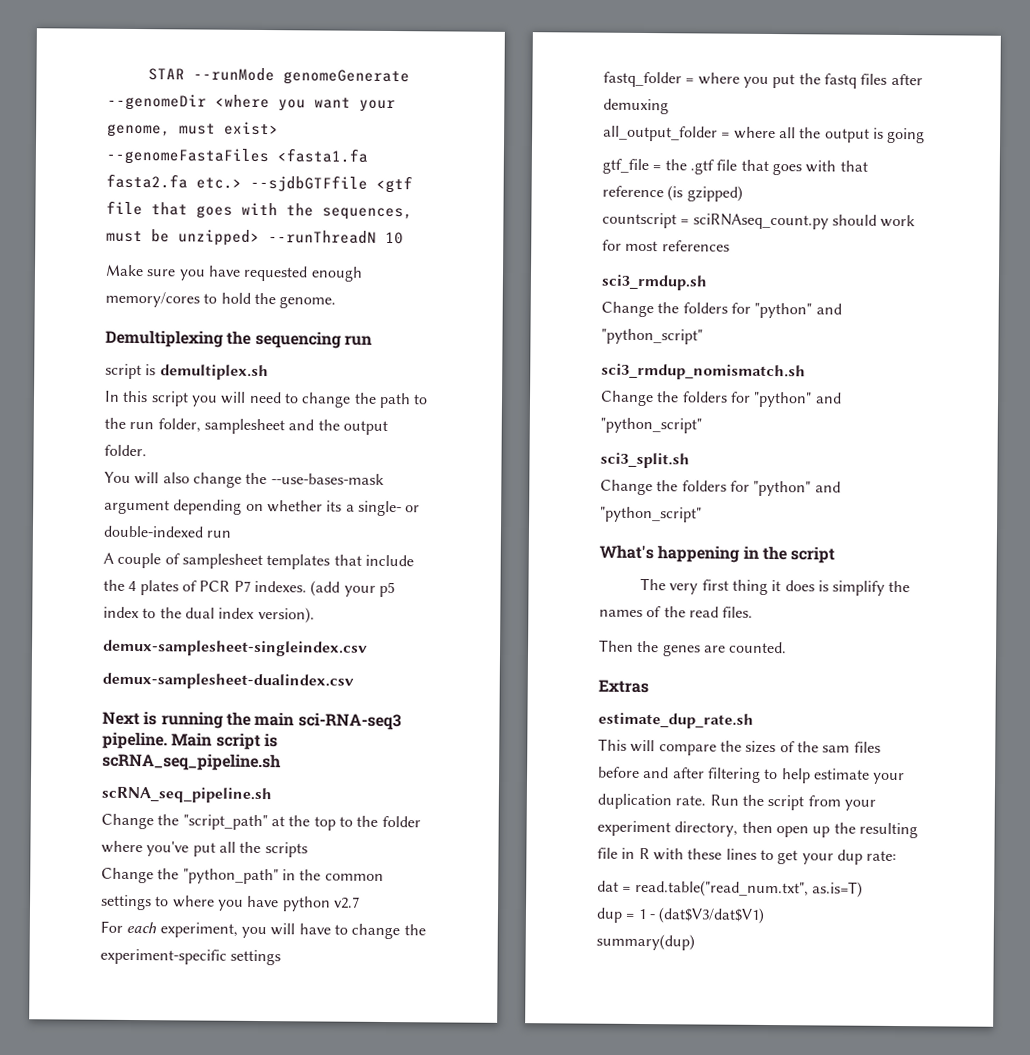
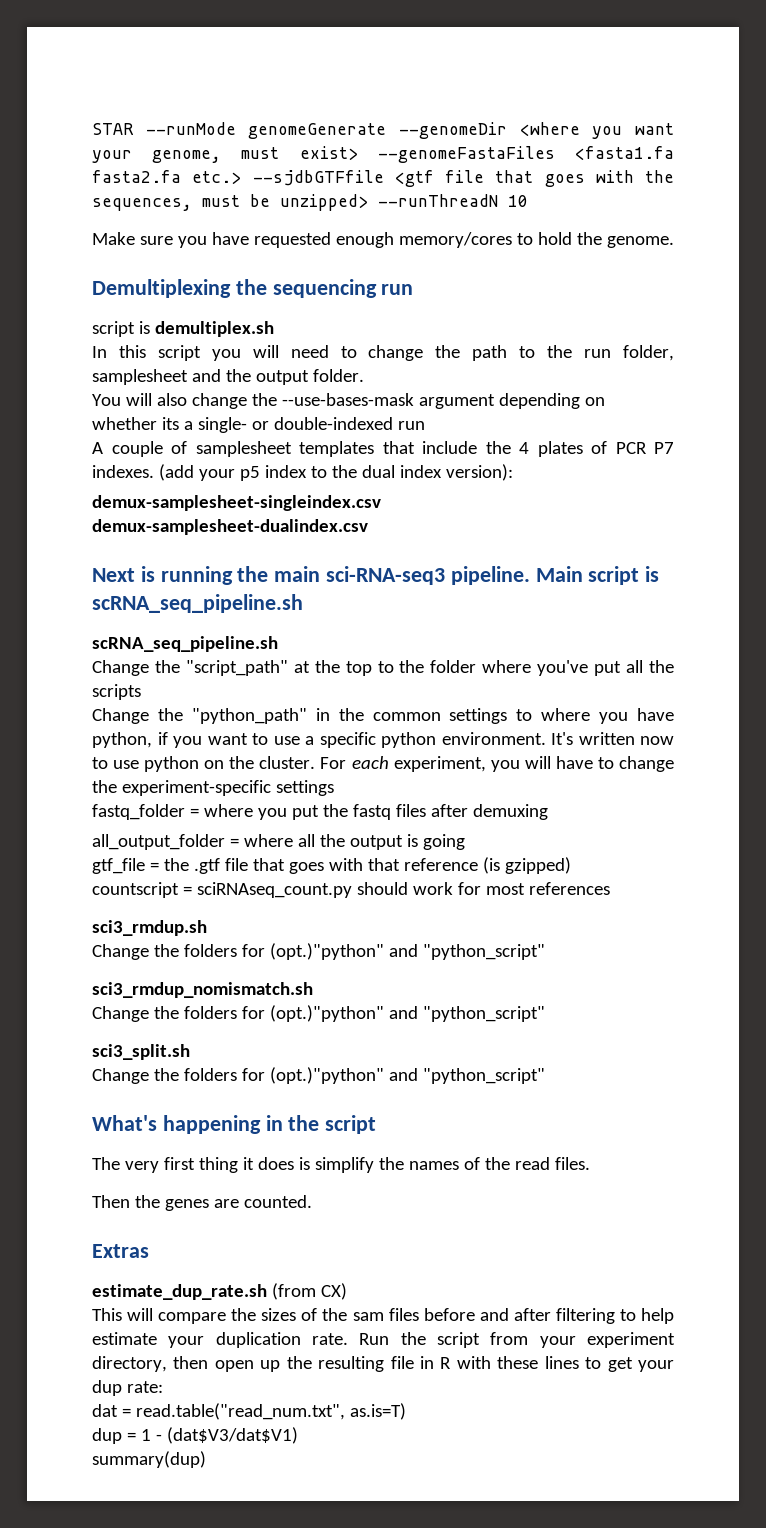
[257,606,315,624] version). -> [445,464,513,481] version):
[281,896,360,912] python v2.7 // -> [92,732,674,748] [92,756,316,772] python, if you want to use a specific python environment. It's written now to use python on the cluster.
[754,302,813,319] "python" -> [269,943,384,960] (opt.)"python"
[753,391,813,408] "python" -> [269,1005,384,1022] (opt.)"python"
[753,480,812,497] "python" -> [269,1067,384,1084] (opt.)"python"
(754, 720) none -> [271,1283,347,1300] (from CX)

